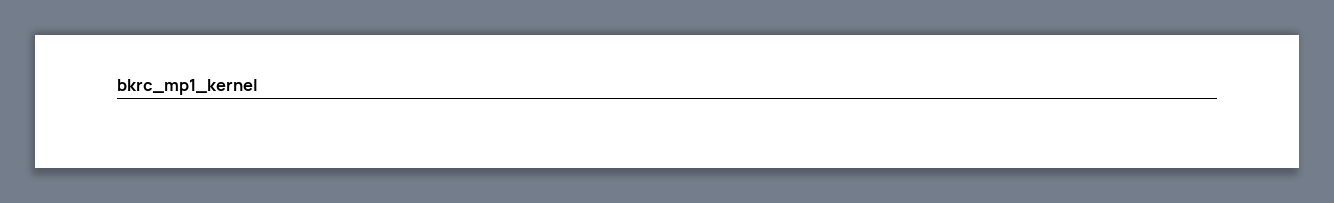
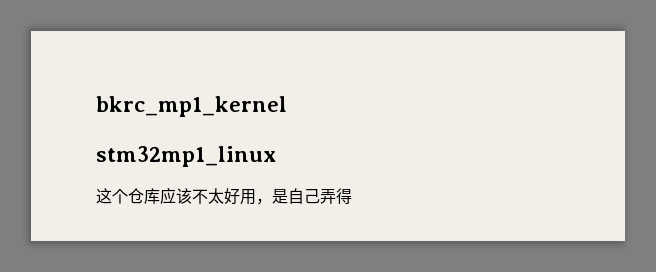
(258, 87) none -> [96,146,276,167] [96,187,352,205] // stm32mp1_linux // 这个仓库应该不太好用，是自己弄得

